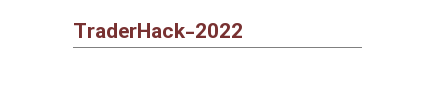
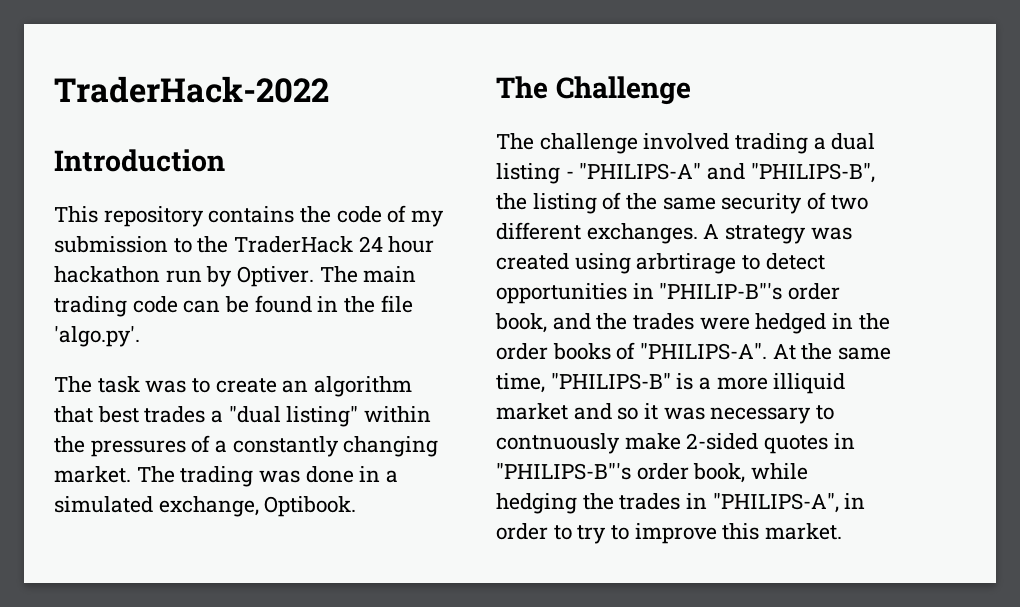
(243, 30) none -> [54,149,225,172] [54,205,445,227] [54,236,435,253] [54,266,417,287] [54,295,413,317] [54,326,140,347] [54,376,413,397] [54,406,432,427] [54,435,439,457] [54,466,399,487] [54,496,357,517] [496,76,691,105] [496,133,876,154] [496,163,875,184] [496,192,868,214] [496,222,852,244] [496,253,825,274] [496,283,841,304] [495,313,890,334] [496,342,892,360] [496,373,846,394] [496,403,835,424] [496,433,855,454] [496,463,809,483] [496,493,866,514] [496,523,843,544] // Introduction // This repository contains the code of my submission to the TraderHack 24 hour hackathon run by Optiver. The main trading code can be found in the file 'algo.py'. // The task was to create an algorithm that best trades a "dual listing" within the pressures of a constantly changing market. The trading was done in a simulated exchange, Optibook. // The Challenge // The challenge involved trading a dual listing - "PHILIPS-A" and "PHILIPS-B", the listing of the same security of two different exchanges. A strategy was created using arbrtirage to detect opportunities in "PHILIP-B"'s order book, and the trades were hedged in the order books of "PHILIPS-A". At the same time, "PHILIPS-B" is a more illiquid market and so it was necessary to contnuously make 2-sided quotes in "PHILIPS-B"'s order book, while hedging the trades in "PHILIPS-A", in order to try to improve this market.

